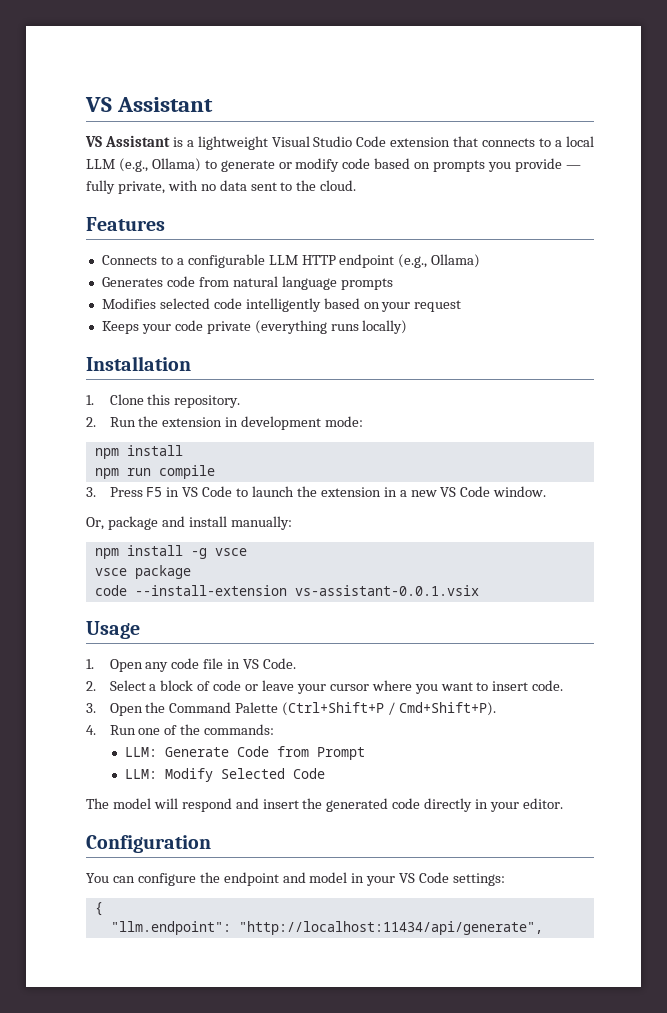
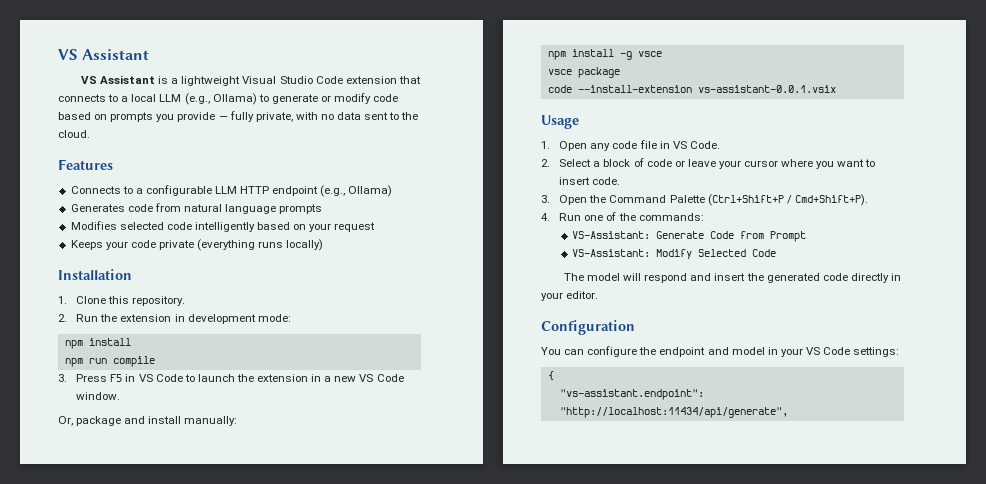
[125,747,158,757] LLM: -> [571,231,650,239] VS-Assistant:
[125,769,158,779] LLM: -> [571,249,650,257] VS-Assistant:
[110,921,231,935] "llm.endpoint": -> [559,389,704,400] "vs-assistant.endpoint":

